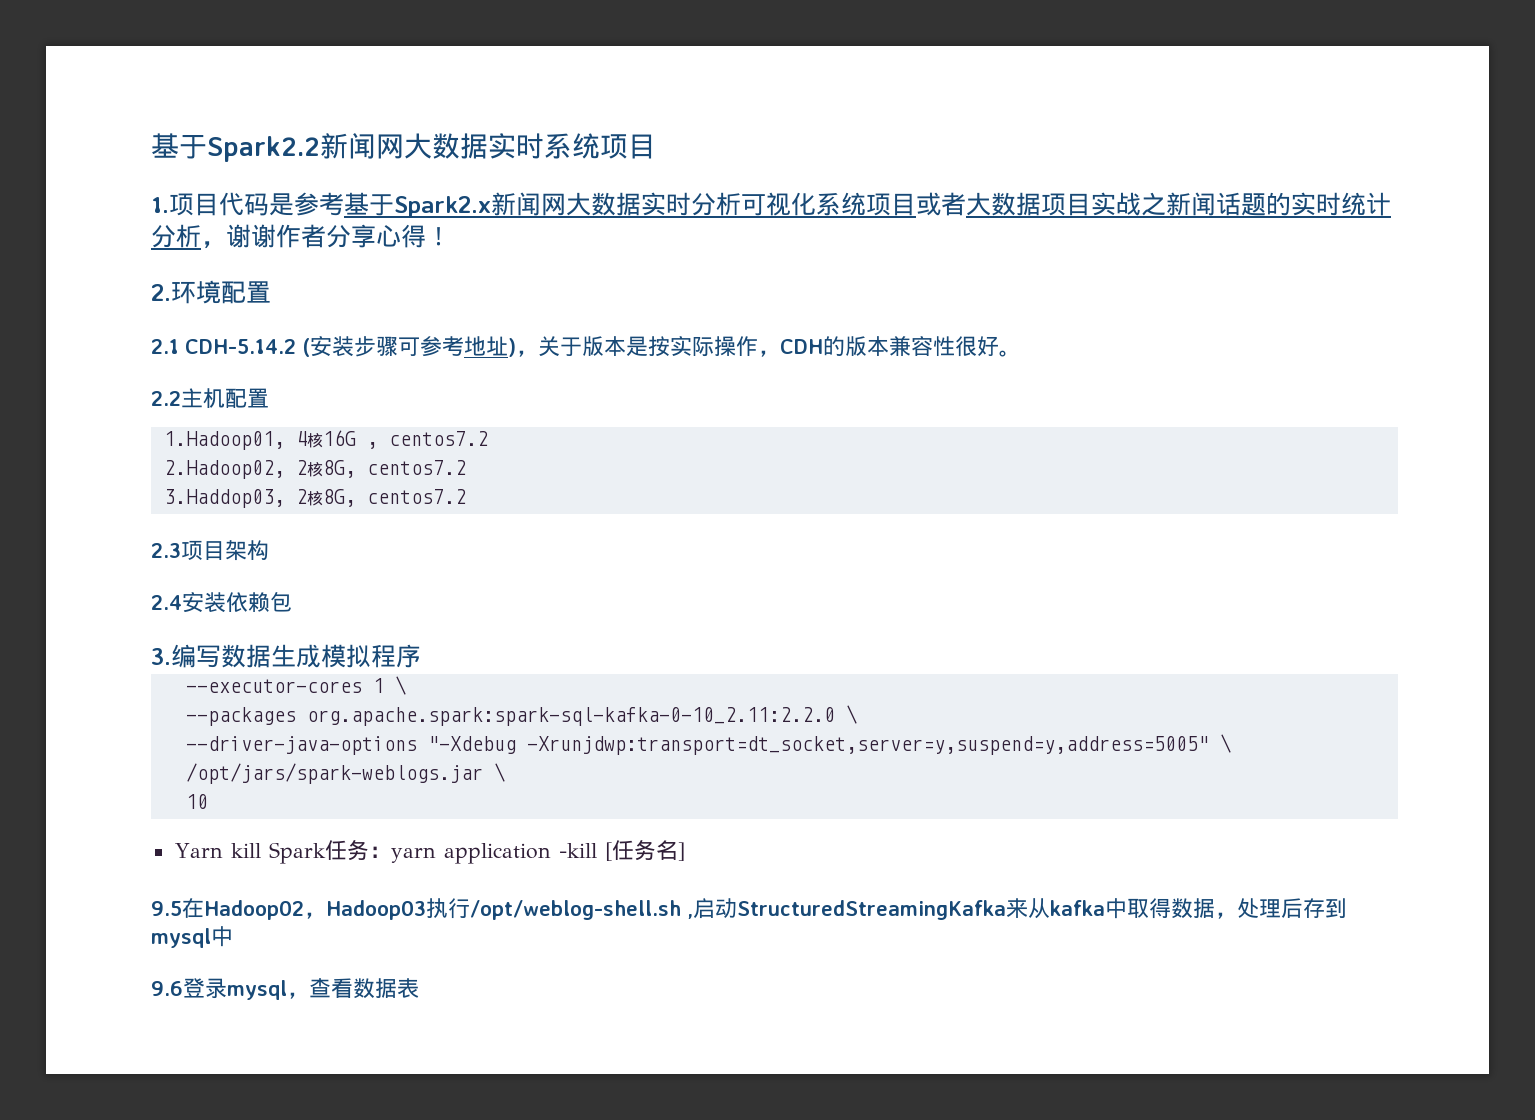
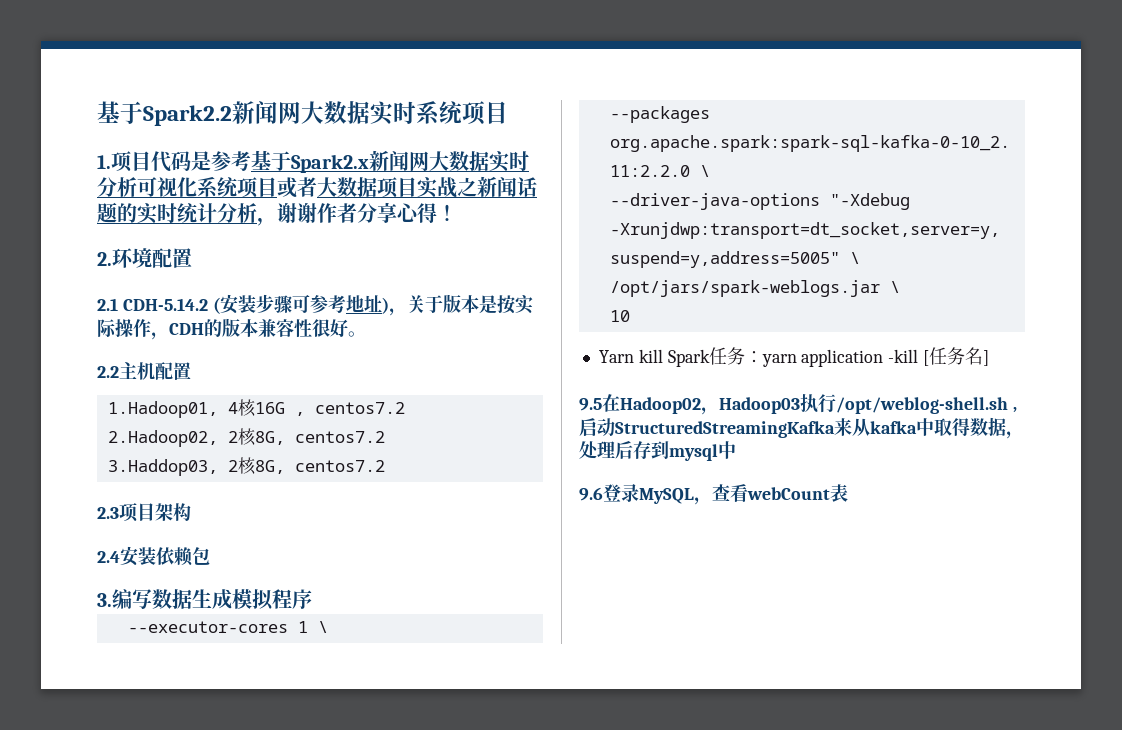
[227,978,397,1000] mysql，查看数据 -> [639,484,830,505] MySQL，查看webCount

